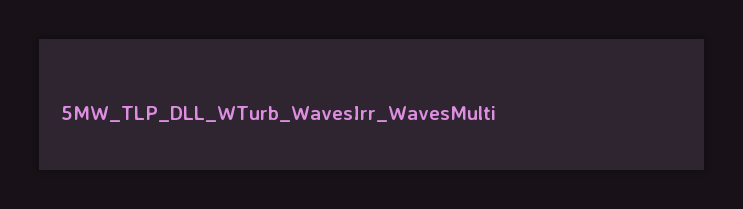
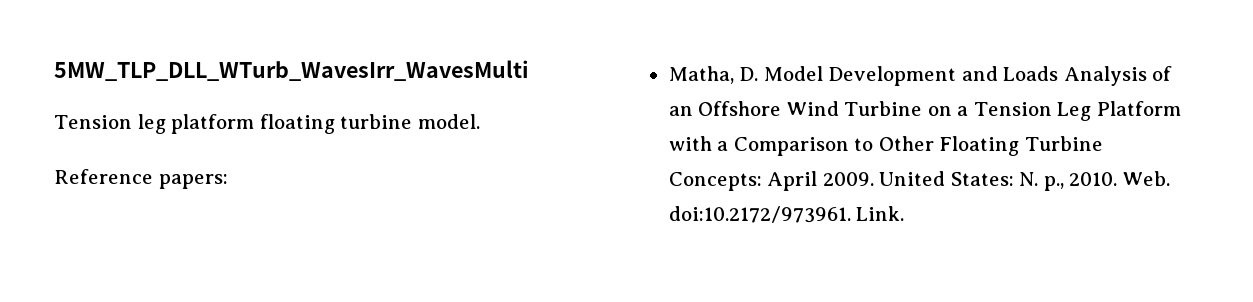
(496, 114) none -> [54,114,480,134] [54,169,228,189] [668,66,1173,86] [668,101,1181,121] [668,136,1103,156] [668,171,1170,191] [668,206,905,223] // Tension leg platform floating turbine model. // Reference papers: // Matha, D. Model Development and Loads Analysis of an Offshore Wind Turbine on a Tension Leg Platform with a Comparison to Other Floating Turbine Concepts: April 2009. United States: N. p., 2010. Web. doi:10.2172/973961. Link.

